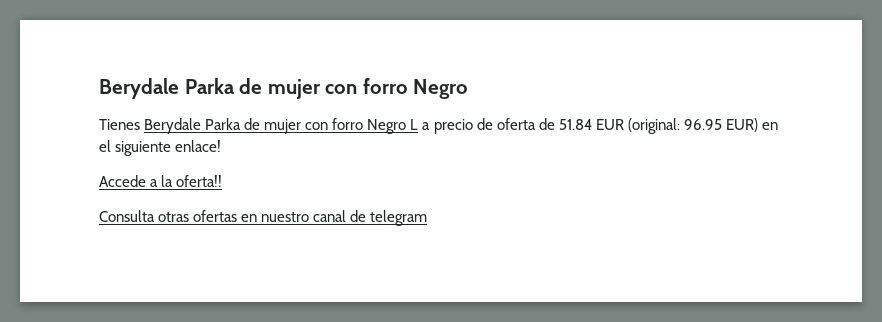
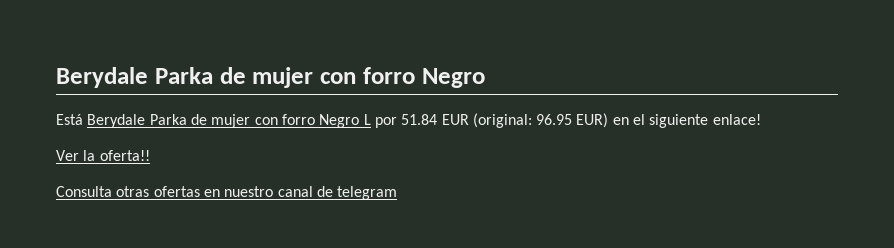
[99,119,140,130] Tienes -> [56,114,83,125] Está
[422,118,555,134] a precio de oferta de -> [374,117,397,128] por
[99,175,159,187] Accede a -> [56,150,79,161] Ver

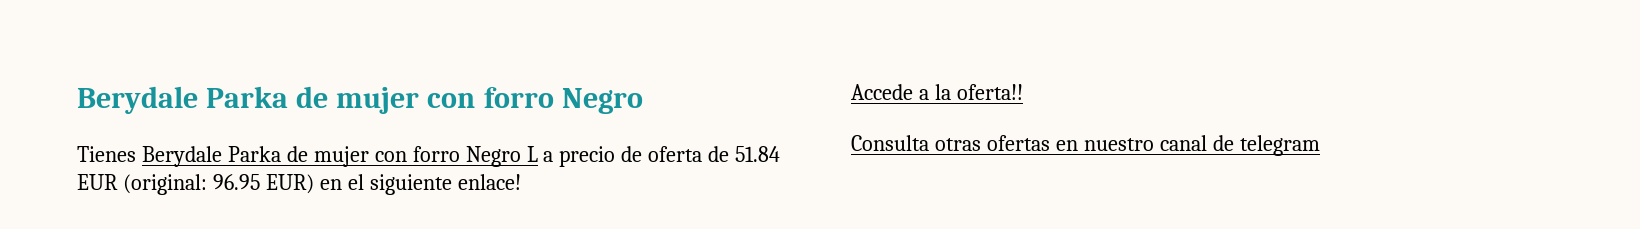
[56,114,83,125] Está -> [77,146,136,162] Tienes
[374,117,397,128] por -> [543,146,730,167] a precio de oferta de
[56,150,79,161] Ver -> [851,84,929,100] Accede a

